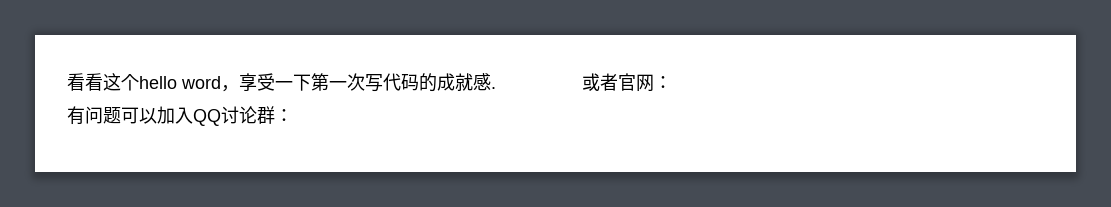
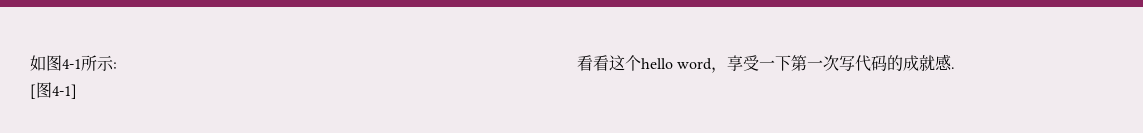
(67, 82) none -> [30,55,117,71] [30,82,77,99] 如图4-1所示: // [图4-1] //
[67,106,293,126] [582,73,672,92] // 有问题可以加入QQ讨论群： // 或者官网： -> (956, 68) none

